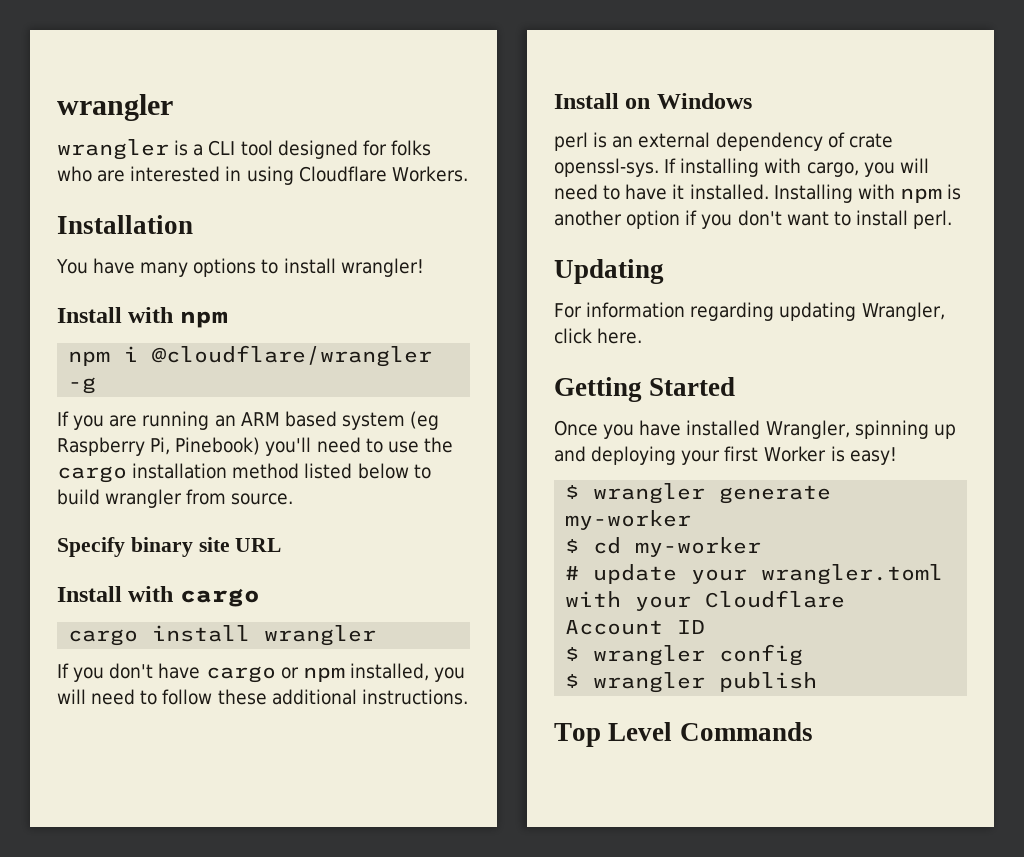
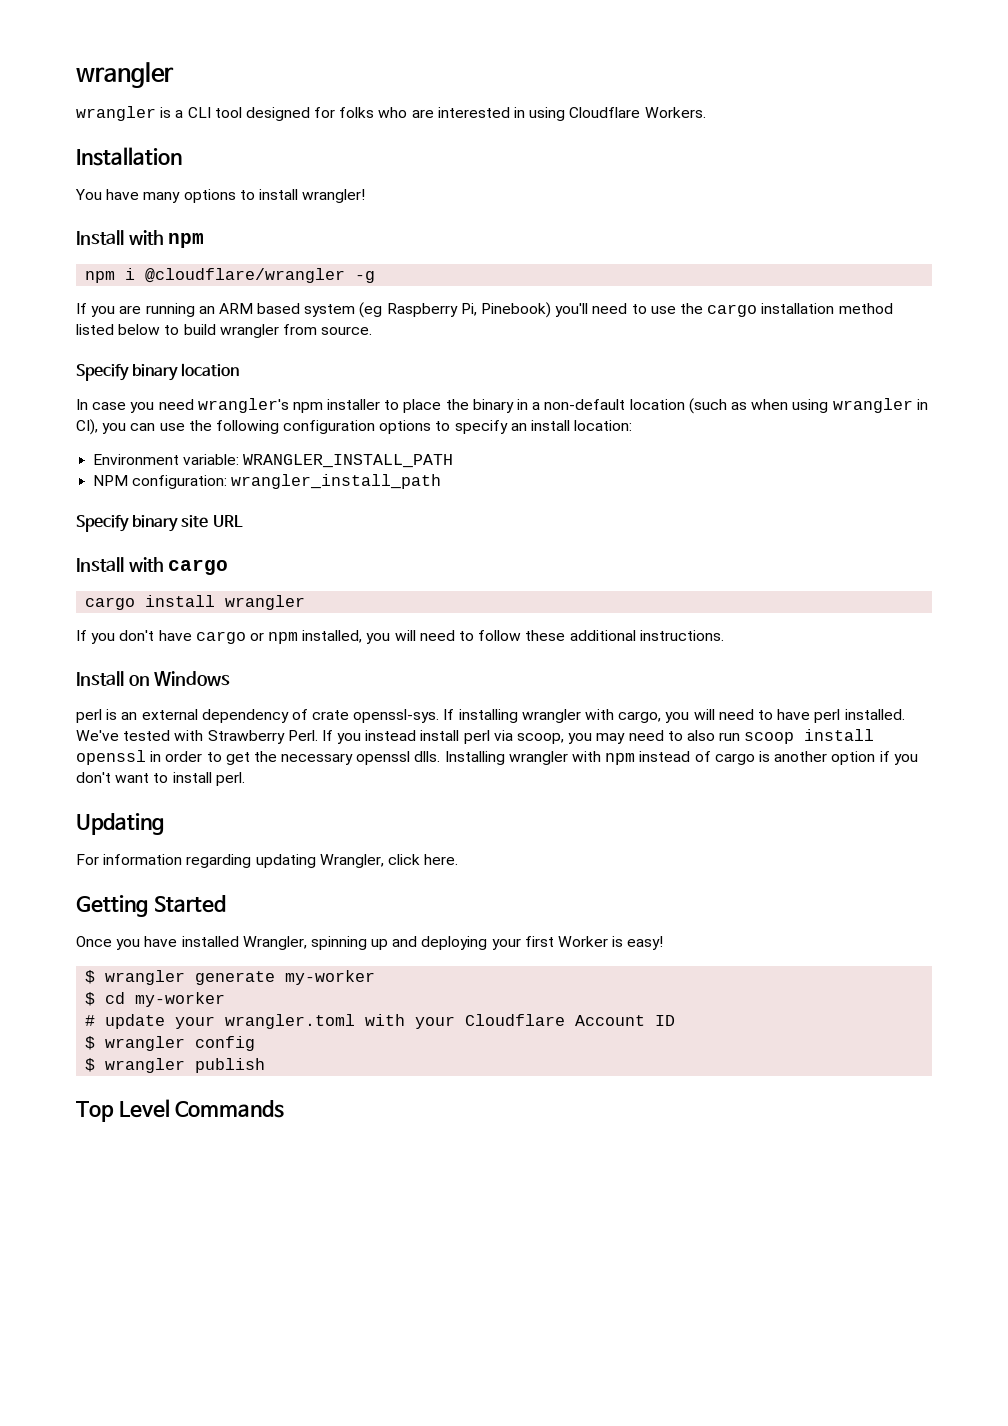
(294, 499) none -> [76,363,240,381] [76,398,928,414] [76,419,633,435] [93,454,454,468] [93,474,442,489] // Specify binary location // In case you need wrangler's npm installer to place the binary in a non-default location (such as when using wrangler in CI), you can use the following configuration options to specify an install location: // Environment variable: WRANGLER_INSTALL_PATH // NPM configuration: wrangler_install_path
(760, 167) none -> [521,709,581,723] wrangler
[672,184,942,203] it installed. Installing with npm -> [814,709,905,723] [76,729,875,744] [76,750,755,765] perl installed. We've tested with Strawberry Perl. If you instead install perl via scoop, you may need to also run scoop install openssl in order to get the necessary openssl dlls. Installing wrangler with npm instead of cargo

